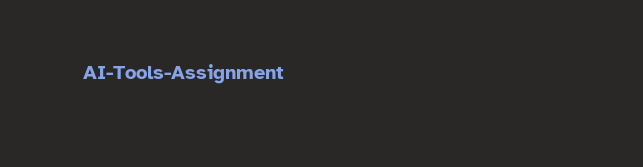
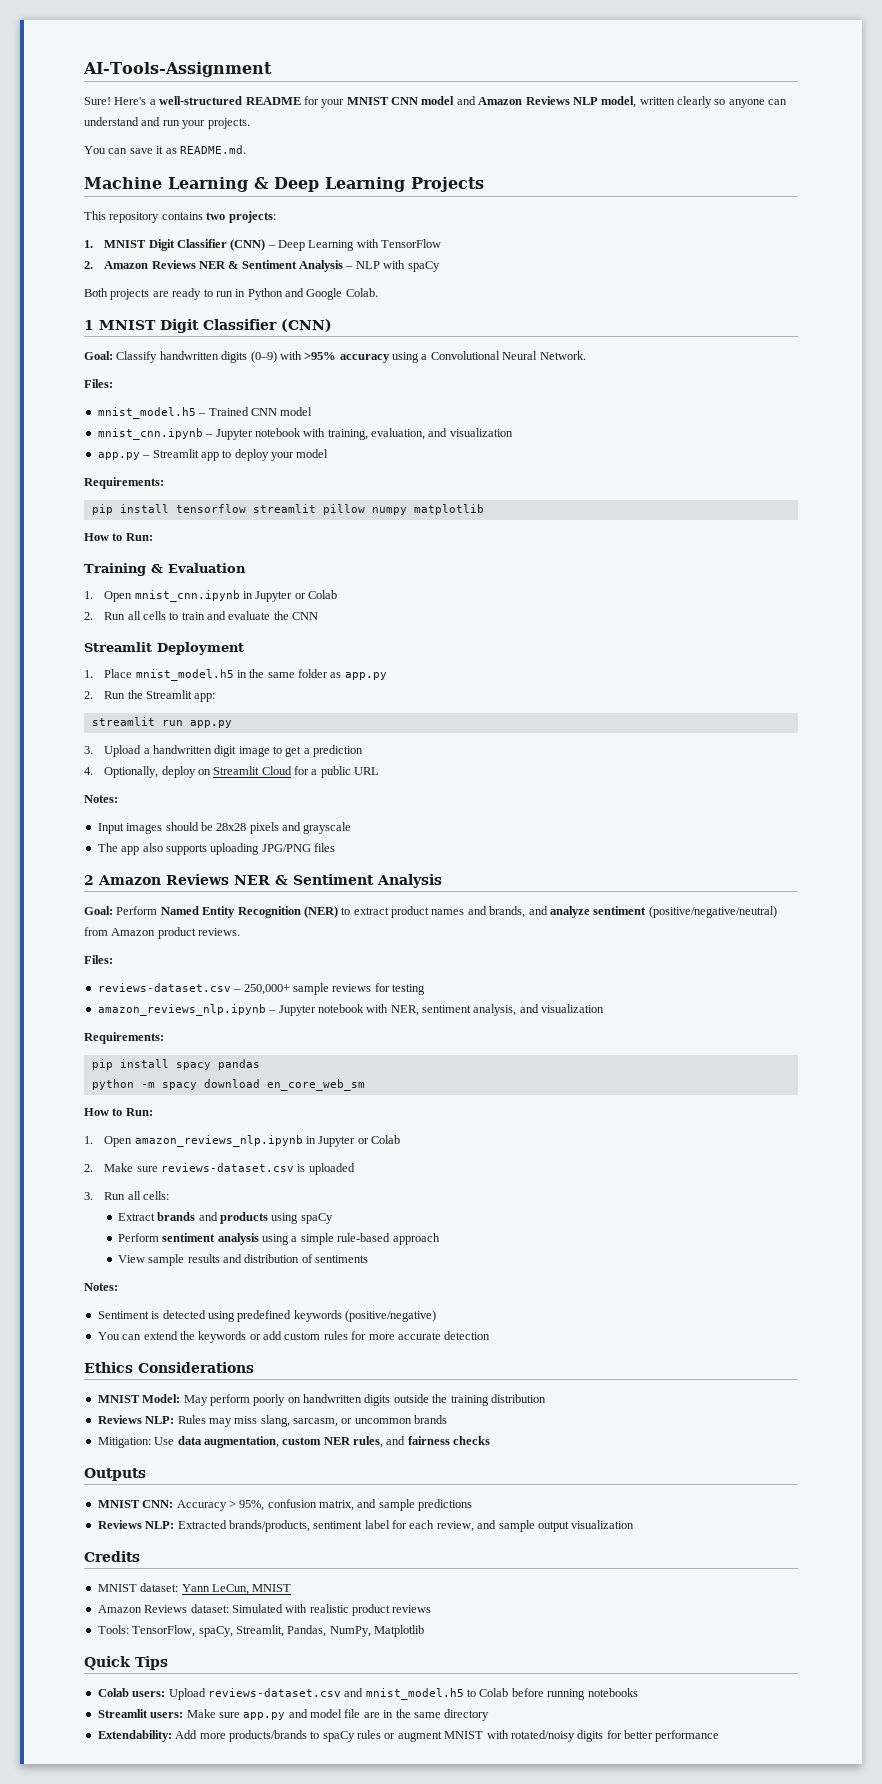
(284, 74) none -> [84,96,788,108] [84,117,250,129] [84,145,246,154] [84,177,484,192] [84,211,276,223] [84,239,442,251] [84,260,440,272] [84,288,378,300] [84,319,332,333] [84,351,586,363] [84,379,113,388] [97,407,313,419] [97,428,513,440] [97,449,329,461] [84,477,164,489] [91,504,484,515] [84,533,153,541] [84,563,246,576] [84,590,338,602] [84,611,319,620] [84,642,244,655] [84,669,387,681] [84,690,216,702] [91,717,232,728] [84,745,364,757] [84,766,380,778] [84,795,118,803] [97,822,352,834] [97,843,335,855] [84,874,442,888] [84,906,777,918] [84,927,241,939] [84,955,113,964] [97,983,425,995] [97,1004,605,1016] [84,1032,164,1044] [91,1059,260,1070] [91,1079,365,1091] [84,1108,153,1116] [84,1135,401,1147] [84,1163,355,1175] [84,1191,169,1200] [117,1212,333,1224] [117,1233,440,1245] [117,1254,369,1266] [84,1283,118,1291] [97,1310,436,1322] [97,1331,491,1343] [84,1362,254,1373] [97,1394,546,1406] [97,1415,448,1427] [97,1436,491,1448] [84,1468,146,1481] [97,1499,473,1511] [97,1520,635,1532] [84,1551,140,1562] [97,1583,292,1595] [97,1604,432,1616] [97,1625,424,1637] [84,1656,168,1670] [97,1688,638,1700] [97,1709,490,1721] [97,1730,720,1742] // Sure! Here's a well-structured README for your MNIST CNN model and Amazon Reviews NLP model, written clearly so anyone can understand and run your projects. // You can save it as README.md. // Machine Learning & Deep Learning Projects // This repository contains two projects: // 1. MNIST Digit Classifier (CNN) – Deep Learning with TensorFlow // 2. Amazon Reviews NER & Sentiment Analysis – NLP with spaCy // Both projects are ready to run in Python and Google Colab. // 1 MNIST Digit Classifier (CNN) // Goal: Classify handwritten digits (0–9) with >95% accuracy using a Convolutional Neural Network. // Files: // mnist_model.h5 – Trained CNN model // mnist_cnn.ipynb – Jupyter notebook with training, evaluation, and visualization // app.py – Streamlit app to deploy your model // Requirements: // pip install tensorflow streamlit pillow numpy matplotlib // How to Run: // Training & Evaluation // 1. Open mnist_cnn.ipynb in Jupyter or Colab // 2. Run all cells to train and evaluate the CNN // Streamlit Deployment // 1. Place mnist_model.h5 in the same folder as app.py // 2. Run the Streamlit app: // streamlit run app.py // 3. Upload a handwritten digit image to get a prediction // 4. Optionally, deploy on Streamlit Cloud for a public URL // Notes: // Input images should be 28x28 pixels and grayscale // The app also supports uploading JPG/PNG files // 2 Amazon Reviews NER & Sentiment Analysis // Goal: Perform Named Entity Recognition (NER) to extract product names and brands, and analyze sentiment (positive/negative/neutral) from Amazon product reviews. // Files: // reviews-dataset.csv – 250,000+ sample reviews for testing // amazon_reviews_nlp.ipynb – Jupyter notebook with NER, sentiment analysis, and visualization // Requirements: // pip install spacy pandas // python -m spacy download en_core_web_sm // How to Run: // 1. Open amazon_reviews_nlp.ipynb in Jupyter or Colab // 2. Make sure reviews-dataset.csv is uploaded // 3. Run all cells: // Extract brands and products using spaCy // Perform sentiment analysis using a simple rule-based approach // View sample results and distribution of sentiments // Notes: // Sentiment is detected using predefined keywords (positive/negative) // You can extend the keywords or add custom rules for more accurate detection // Ethics Considerations // MNIST Model: May perform poorly on handwritten digits outside the training distribution // Reviews NLP: Rules may miss slang, sarcasm, or uncommon brands // Mitigation: Use data augmentation, custom NER rules, and fairness checks // Outputs // MNIST CNN: Accuracy > 95%, confusion matrix, and sample predictions // Reviews NLP: Extracted brands/products, sentiment label for each review, and sample output visualization // Credits // MNIST dataset: Yann LeCun, MNIST // Amazon Reviews dataset: Simulated with realistic product reviews // Tools: TensorFlow, spaCy, Streamlit, Pandas, NumPy, Matplotlib // Quick Tips // Colab users: Upload reviews-dataset.csv and mnist_model.h5 to Colab before running notebooks // Streamlit users: Make sure app.py and model file are in the same directory // Extendability: Add more products/brands to spaCy rules or augment MNIST with rotated/noisy digits for better performance

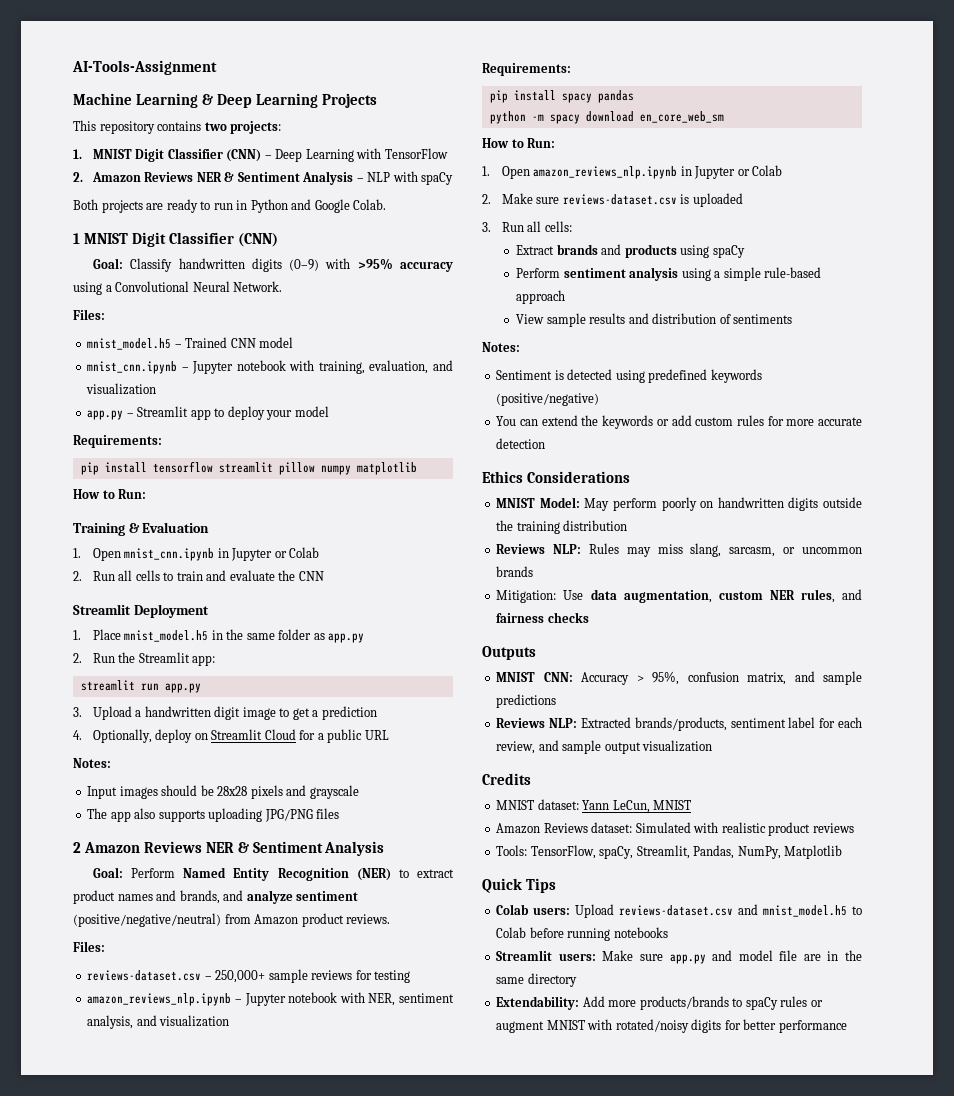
[84,96,788,108] [84,117,250,129] [84,145,246,154] // Sure! Here's a well-structured README for your MNIST CNN model and Amazon Reviews NLP model, written clearly so anyone can understand and run your projects. // You can save it as README.md. -> (217, 67) none

